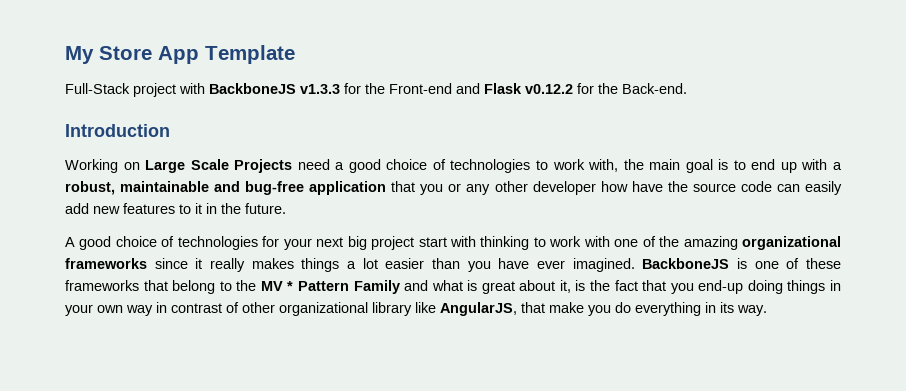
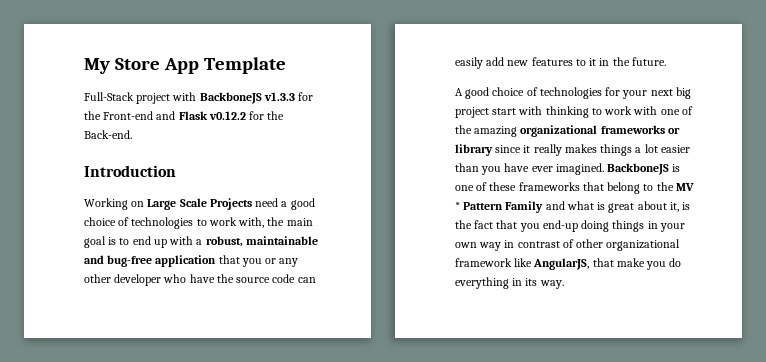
[600,181,628,192] how -> [163,274,187,283] who
(147, 263) none -> [667,127,680,134] [455,144,493,156] or library
[372,302,412,316] library -> [455,258,512,267] framework

